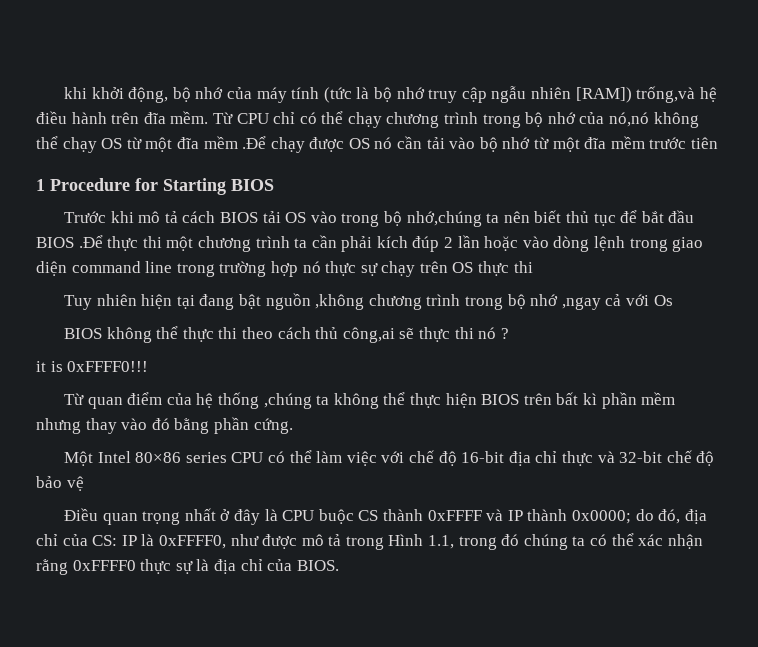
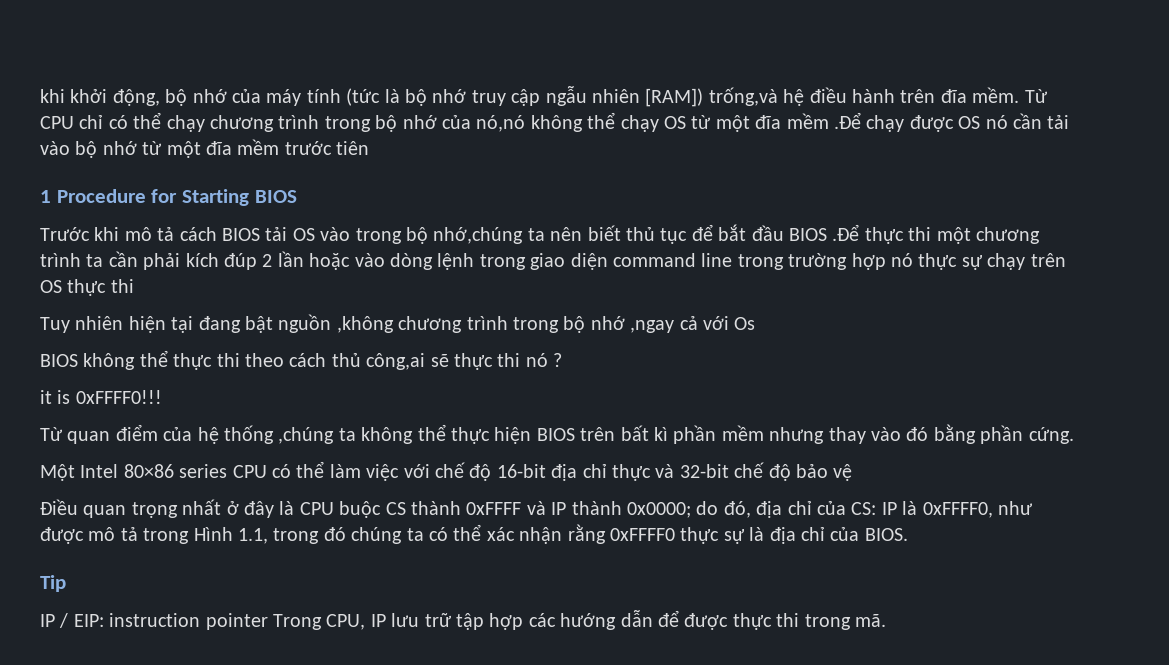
(339, 565) none -> [40,575,66,592] [40,610,886,630] // Tip // IP / EIP: instruction pointer Trong CPU, IP lưu trữ tập hợp các hướng dẫn để được thực thi trong mã.

